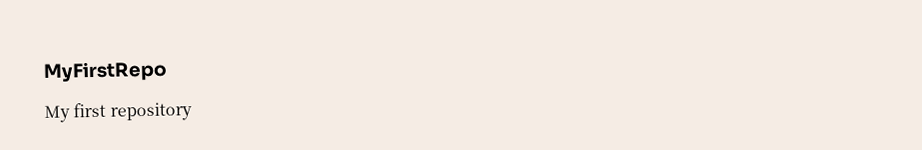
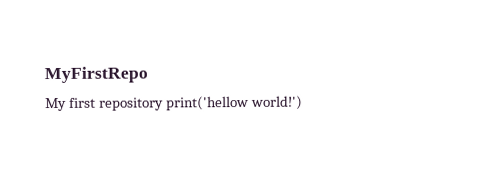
(192, 112) none -> [165,95,303,111] print('hellow world!')

